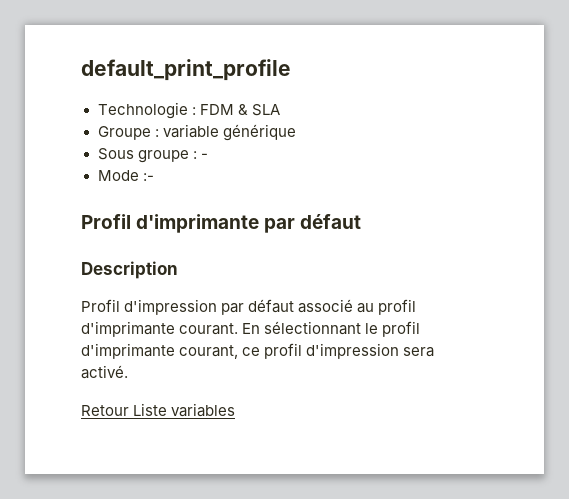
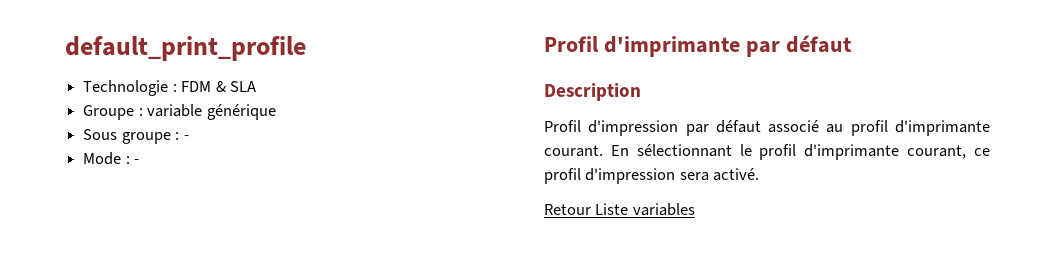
[142,173,154,181] :- -> [125,156,140,164] : -

